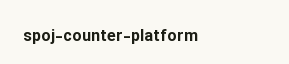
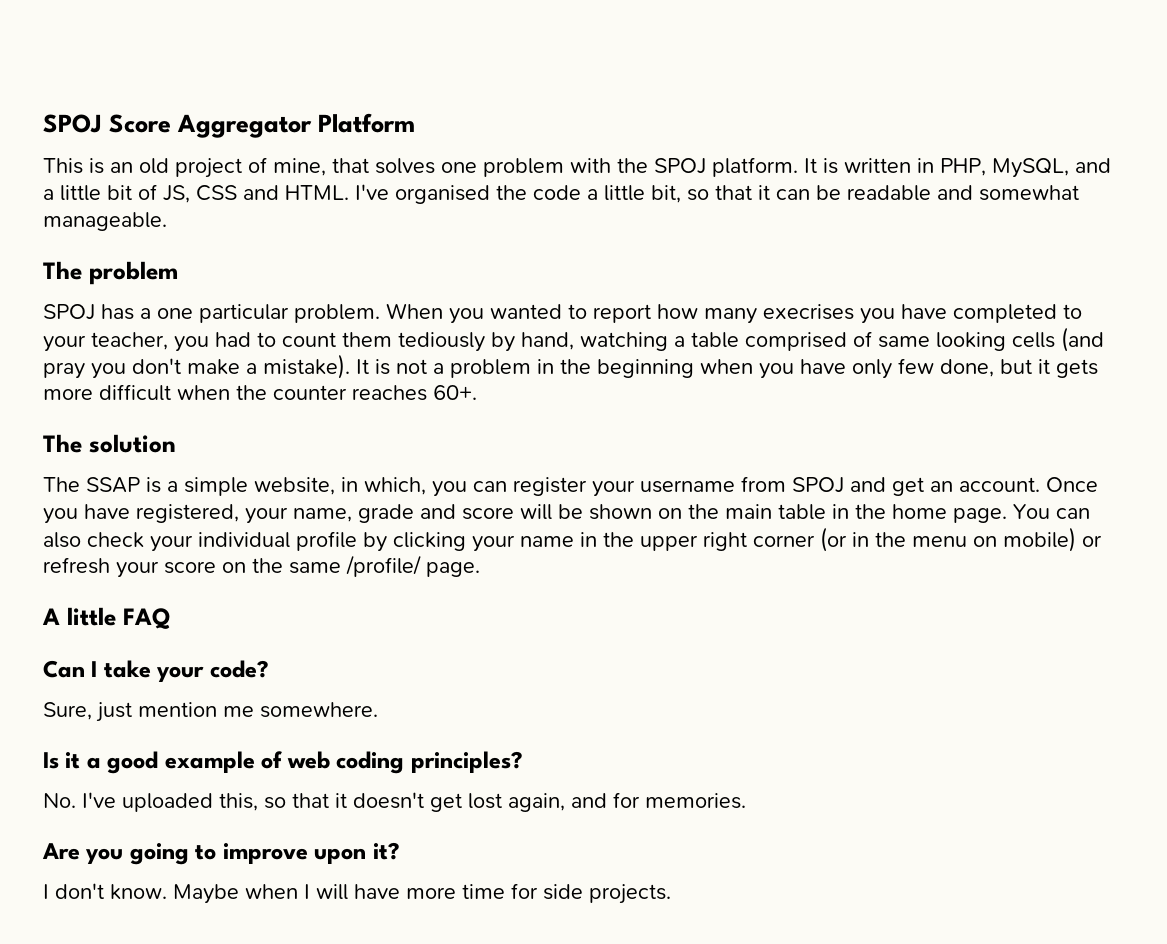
[23,29,198,44] spoj-counter-platform -> [43,113,416,138] [43,157,1111,178] [43,184,1079,204] [43,212,167,231] [43,261,178,285] [43,303,1082,324] [43,327,1104,352] [43,354,1098,379] [43,384,477,401] [43,434,176,453] [43,476,1098,497] [43,504,1090,524] [43,527,1102,552] [43,555,480,578] [42,607,170,629] [43,660,269,682] [43,702,378,722] [43,751,523,774] [43,792,746,812] [42,842,400,865] [43,883,671,904] SPOJ Score Aggregator Platform // This is an old project of mine, that solves one problem with the SPOJ platform. It is written in PHP, MySQL, and a little bit of JS, CSS and HTML. I've organised the code a little bit, so that it can be readable and somewhat manageable. // The problem // SPOJ has a one particular problem. When you wanted to report how many execrises you have completed to your teacher, you had to count them tediously by hand, watching a table comprised of same looking cells (and pray you don't make a mistake). It is not a problem in the beginning when you have only few done, but it gets more difficult when the counter reaches 60+. // The solution // The SSAP is a simple website, in which, you can register your username from SPOJ and get an account. Once you have registered, your name, grade and score will be shown on the main table in the home page. You can also check your individual profile by clicking your name in the upper right corner (or in the menu on mobile) or refresh your score on the same /profile/ page. // A little FAQ // Can I take your code? // Sure, just mention me somewhere. // Is it a good example of web coding principles? // No. I've uploaded this, so that it doesn't get lost again, and for memories. // Are you going to improve upon it? // I don't know. Maybe when I will have more time for side projects.

